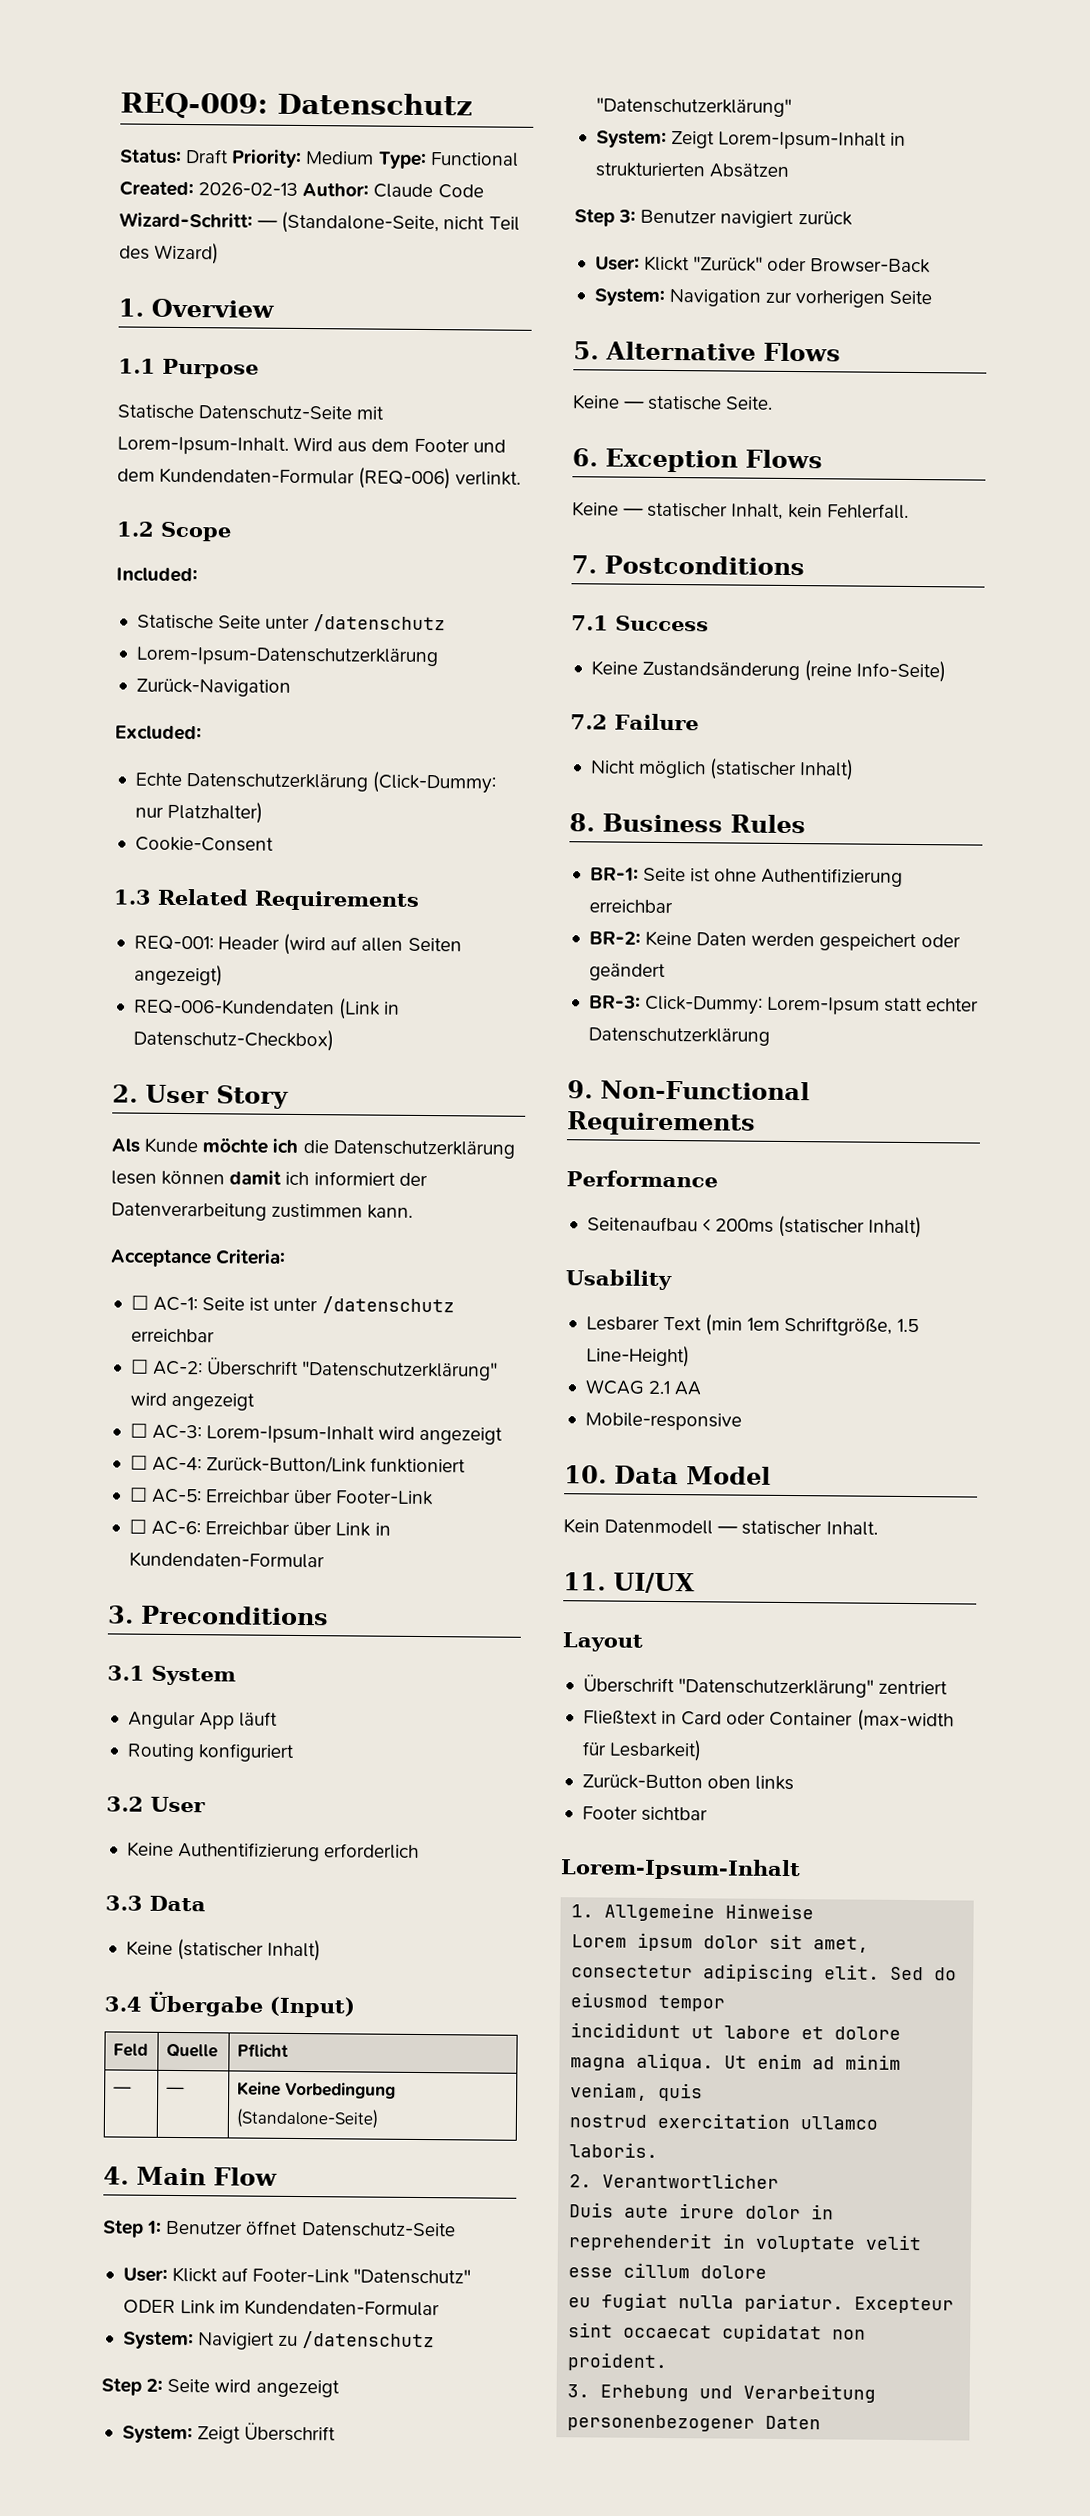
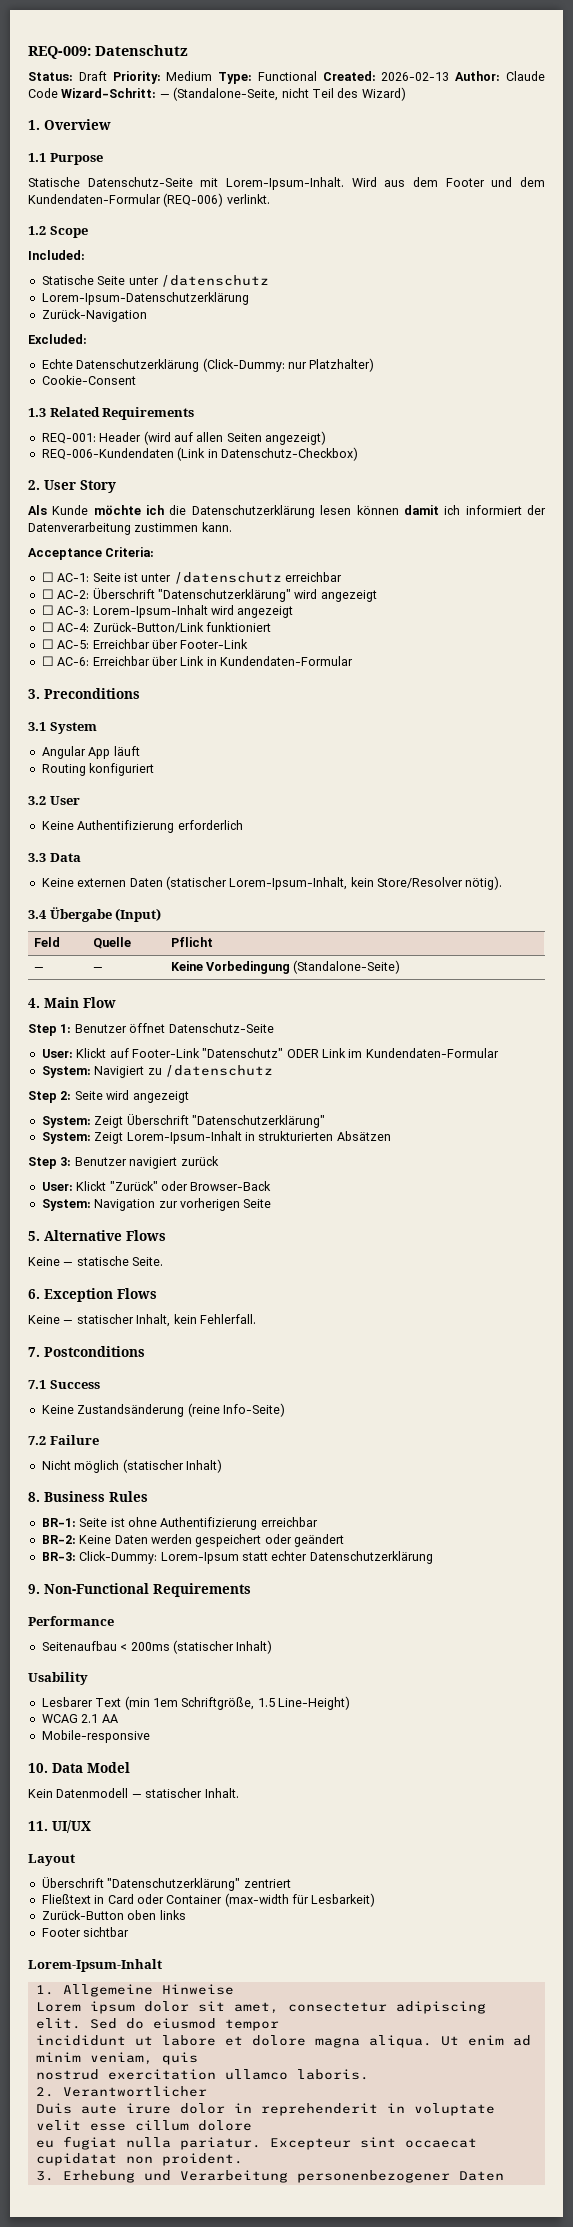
[177,1939,322,1962] (statischer Inhalt) -> [77,876,503,890] externen Daten (statischer Lorem-Ipsum-Inhalt, kein Store/Resolver nötig).

